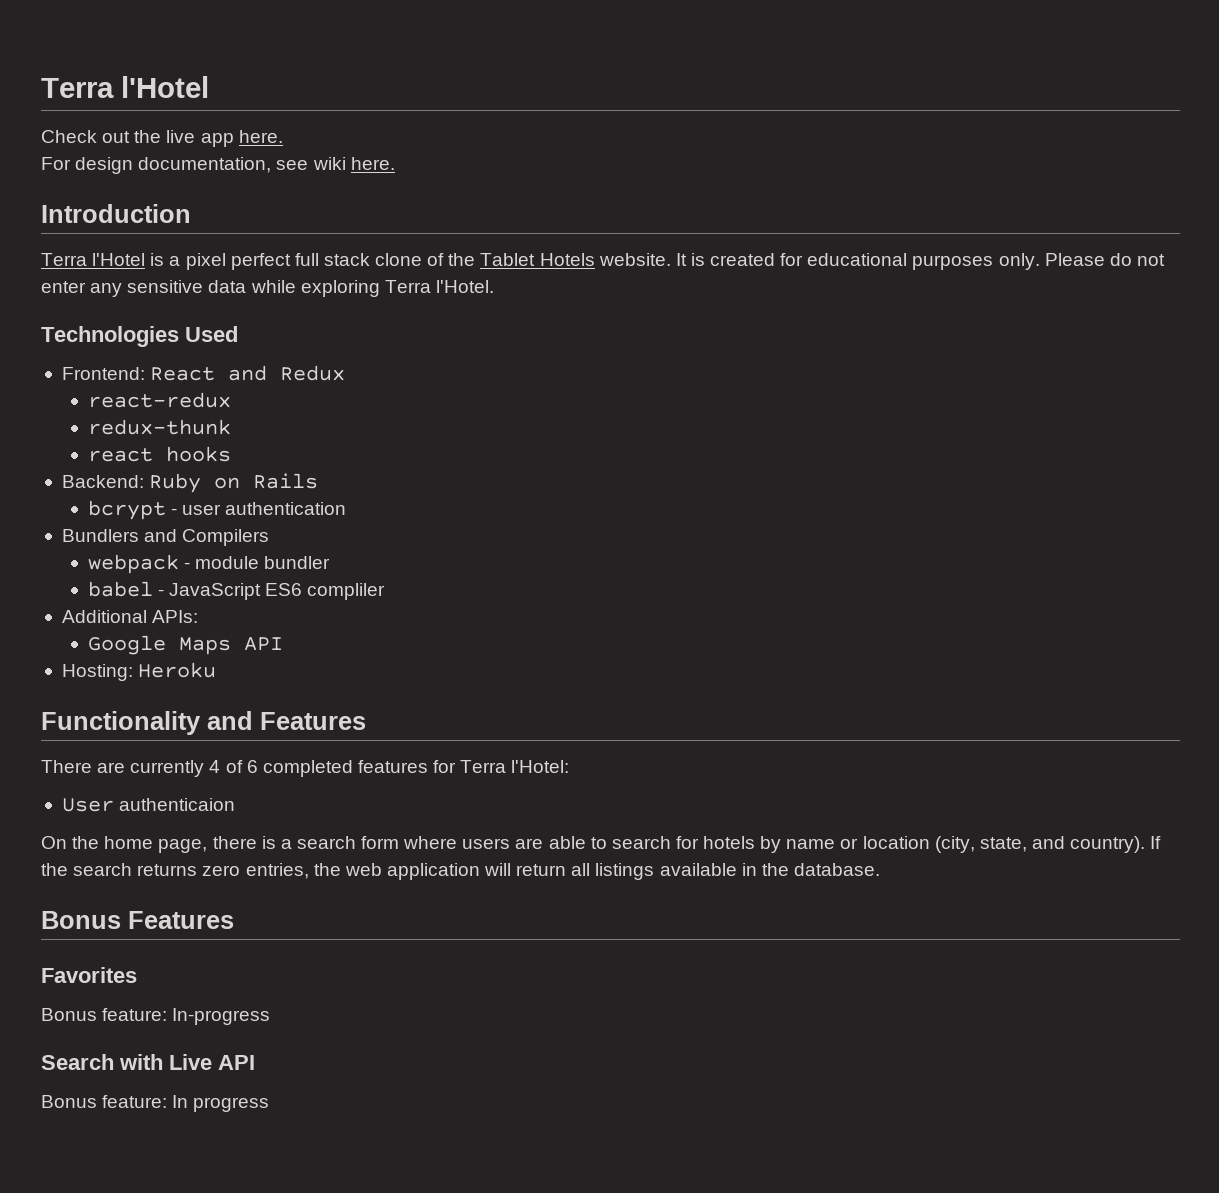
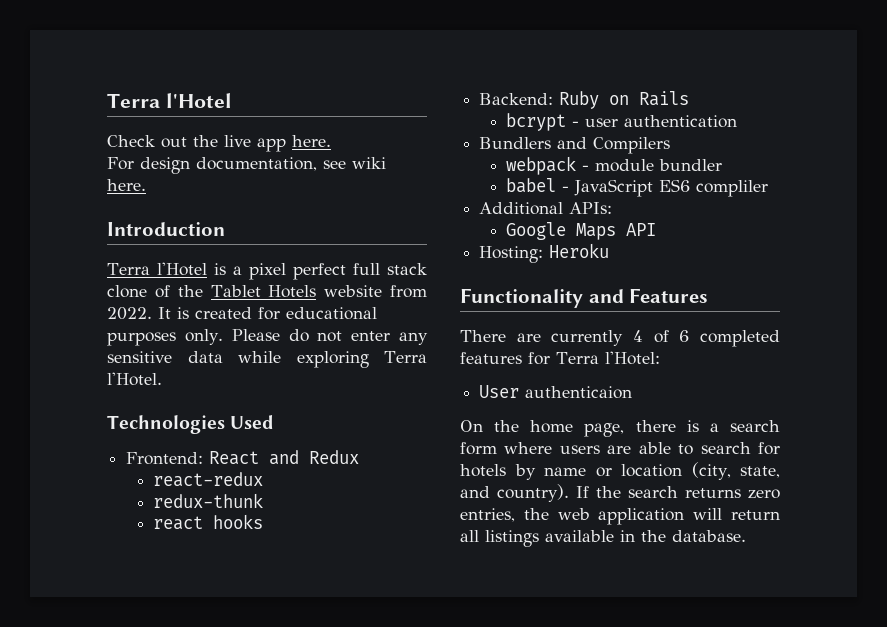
[598,253,671,266] website. -> [324,285,427,298] [107,307,152,320] website from 2022.
[41,911,234,929] [41,967,137,983] [41,1008,271,1025] [41,1054,255,1070] [41,1095,270,1112] // Bonus Features // Favorites // Bonus feature: In-progress // Search with Live API // Bonus feature: In progress -> (746, 536) none

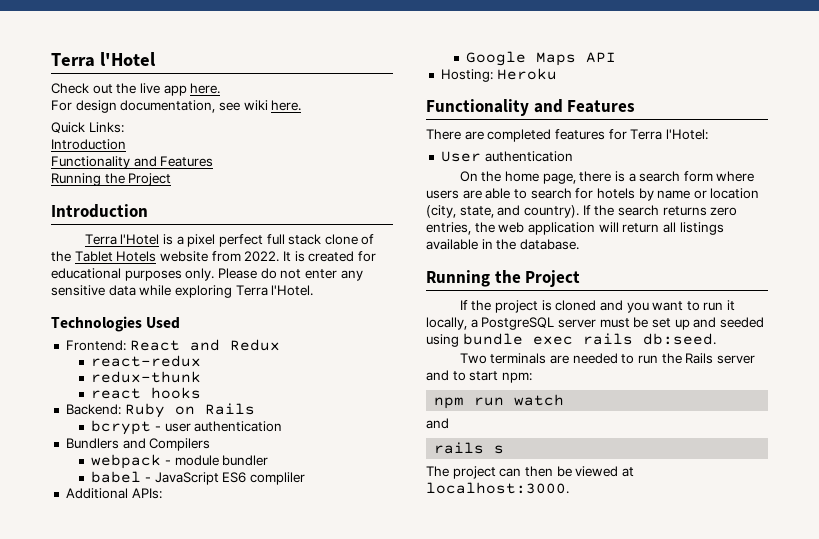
(146, 185) none -> [51,122,124,133] [51,139,126,150] [51,156,214,169] [51,173,172,186] // Quick Links: // Introduction // Functionality and Features // Running the Project
[551,330,690,346] currently 4 of 6 -> (484, 135) none
[525,386,633,399] authenticaion -> [484,151,573,162] authentication
(746, 536) none -> [426,270,581,287] [459,300,736,313] [426,317,764,330] [426,333,716,347] [459,353,755,364] [426,370,532,383] [434,394,565,409] [426,418,449,429] [434,442,505,454] [426,466,634,479] [426,482,569,494] // Running the Project // If the project is cloned and you want to run it locally, a PostgreSQL server must be set up and seeded using bundle exec rails db:seed. // Two terminals are needed to run the Rails server and to start npm: // npm run watch // and // rails s // The project can then be viewed at localhost:3000.

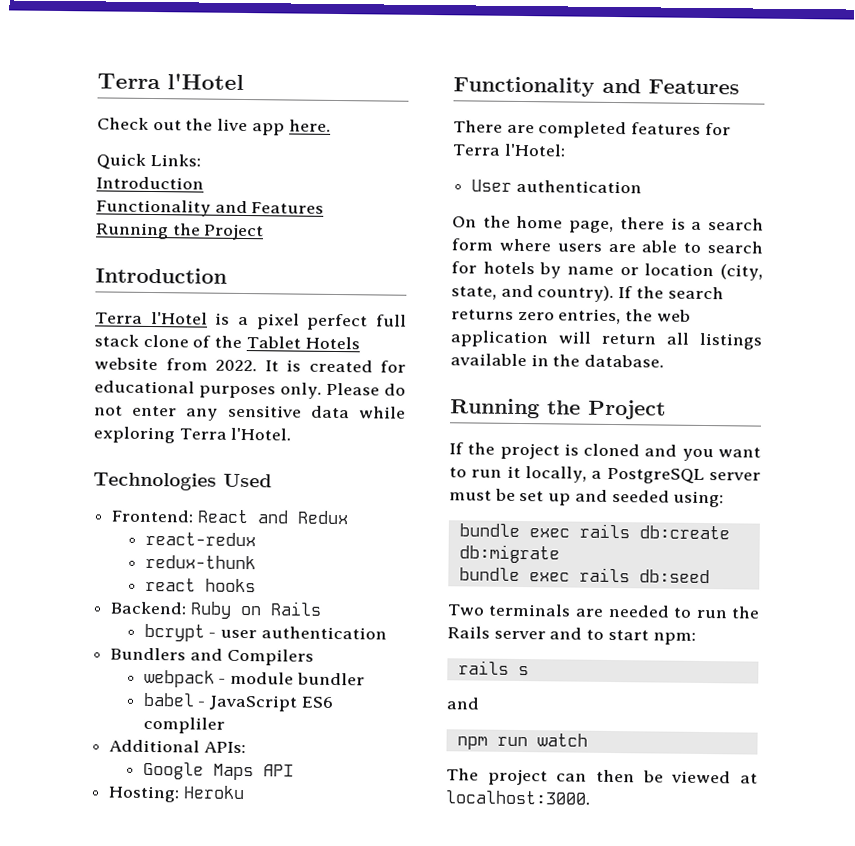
[51,100,302,113] // For design documentation, see wiki here. -> (331, 125) none
[426,333,716,347] using bundle exec rails db:seed. -> [673,490,725,508] [458,523,730,540] [458,544,560,564] [458,567,710,584] using: // bundle exec rails db:create db:migrate // bundle exec rails db:seed
(532, 377) none -> [457,660,529,676] [446,697,480,710] // rails s // and
[426,418,449,429] [434,442,505,454] // and // rails s -> (588, 740) none

